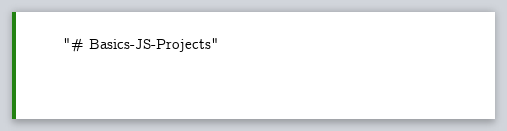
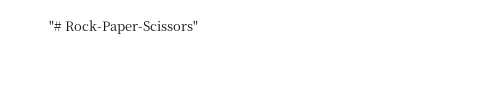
[89,38,219,52] Basics-JS-Projects" -> [64,20,198,34] Rock-Paper-Scissors"

